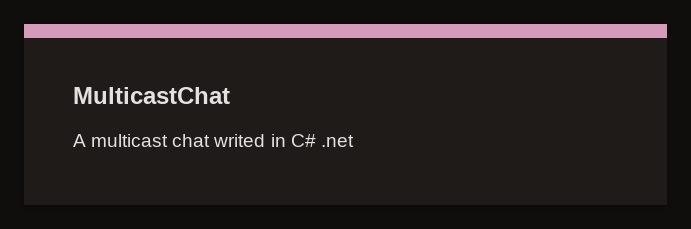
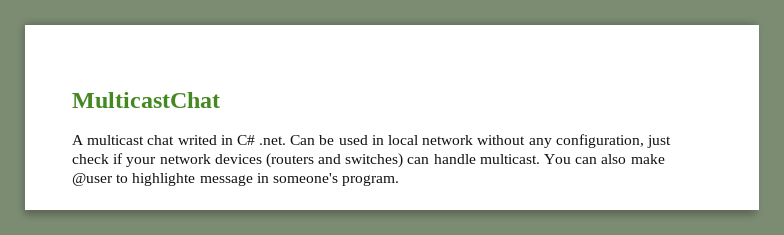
[320,135,354,147] .net -> [259,134,671,148] [72,153,665,168] [72,173,400,186] .net. Can be used in local network without any configuration, just check if your network devices (routers and switches) can handle multicast. You can also make @user to highlighte message in someone's program.

